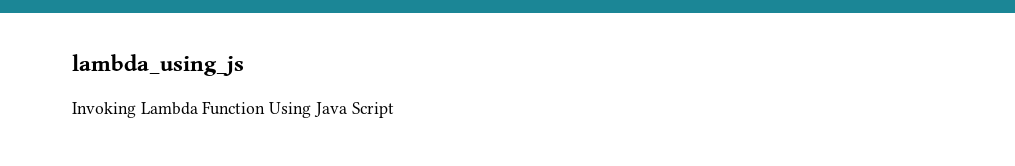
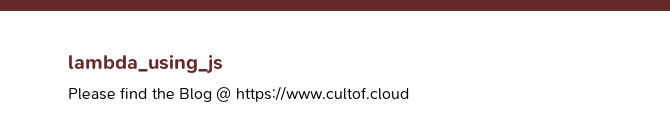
[72,101,394,118] Invoking Lambda Function Using Java Script -> [68,86,409,102] Please find the Blog @ https://www.cultof.cloud

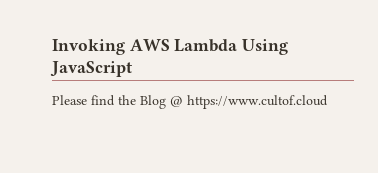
[68,54,223,74] lambda_using_js -> [52,39,289,55] [50,61,132,77] Invoking AWS Lambda Using JavaScript

